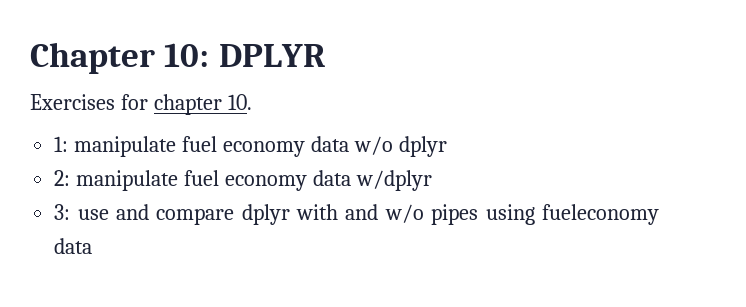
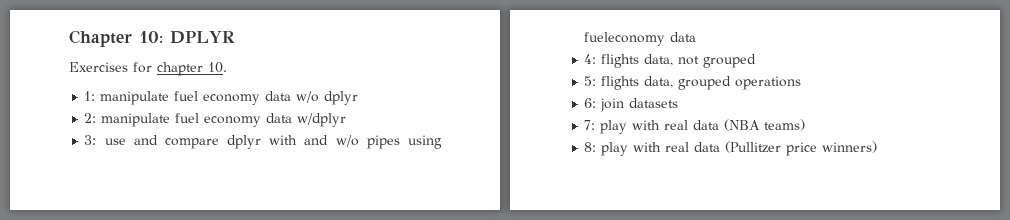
(93, 246) none -> [584,54,757,68] [584,76,802,90] [584,98,679,112] [584,119,806,134] [584,141,878,156] // 4: flights data, not grouped // 5: flights data, grouped operations // 6: join datasets // 7: play with real data (NBA teams) // 8: play with real data (Pullitzer price winners)

